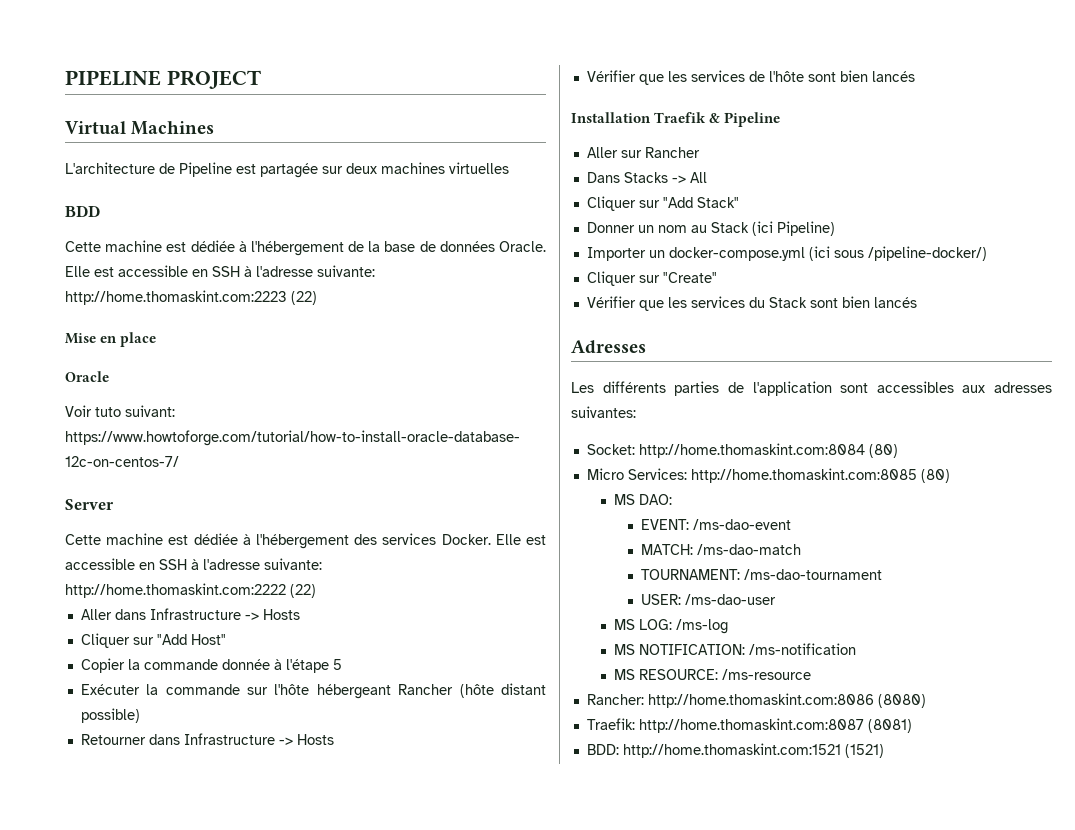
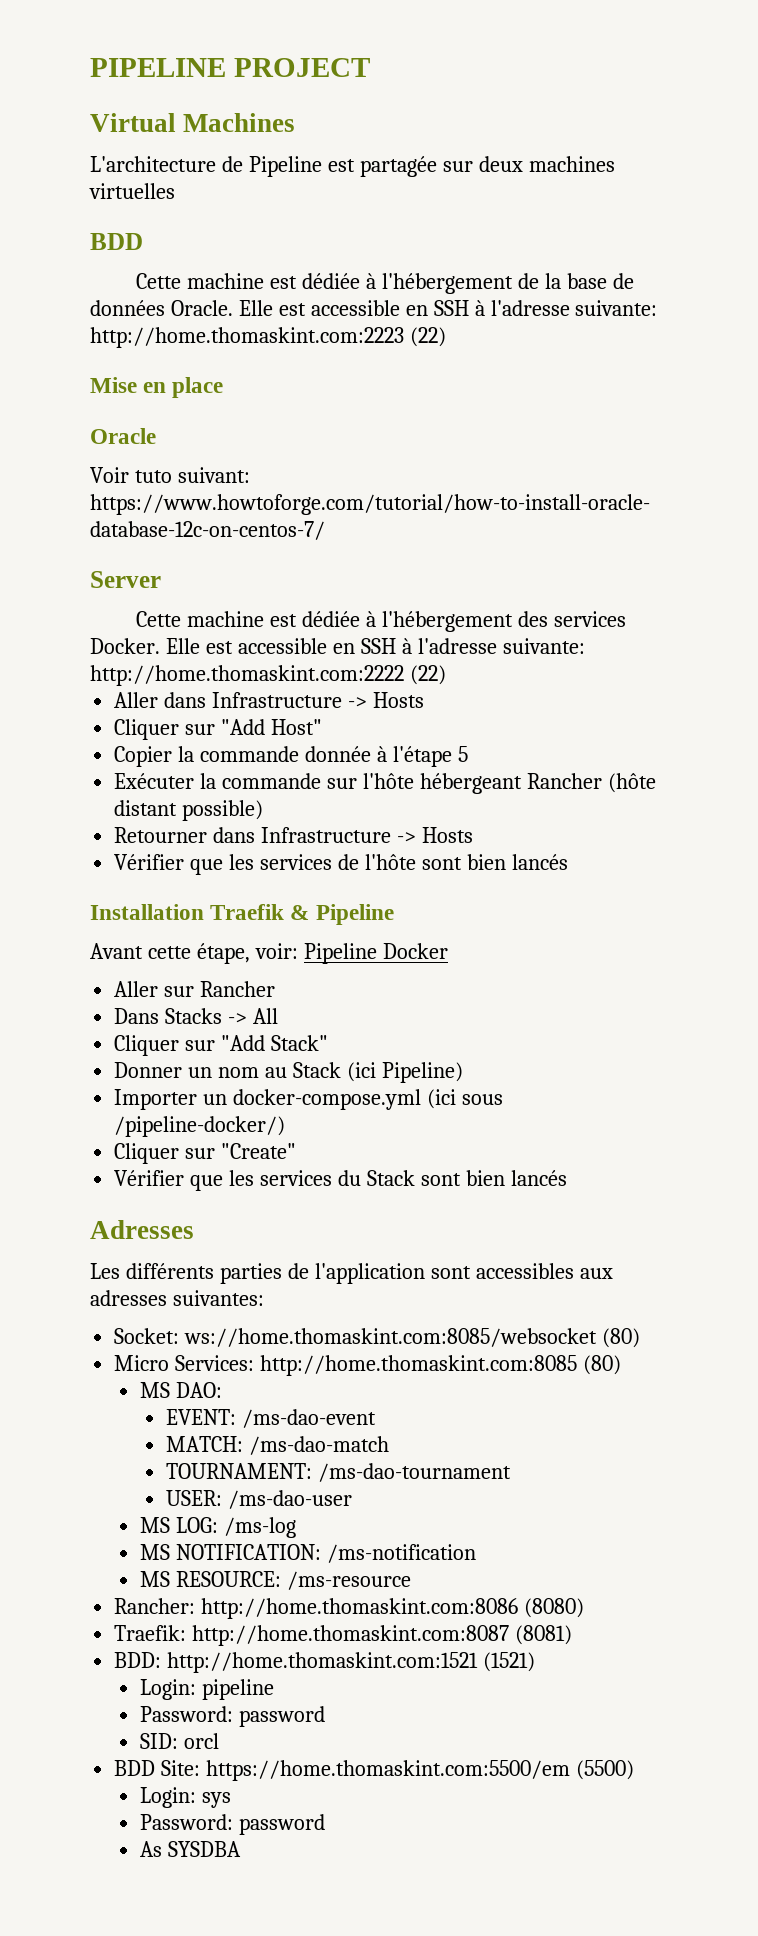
(781, 119) none -> [90,943,448,964] // Avant cette étape, voir: Pipeline Docker
[638,443,865,458] http://home.thomaskint.com:8084 -> [184,1328,598,1347] ws://home.thomaskint.com:8085/websocket
(884, 751) none -> [140,1679,275,1700] [140,1706,326,1727] [140,1733,220,1749] [114,1760,635,1781] [140,1787,232,1808] [140,1814,326,1835] [140,1841,242,1857] // Login: pipeline // Password: password // SID: orcl // BDD Site: https://home.thomaskint.com:5500/em (5500) // Login: sys // Password: password // As SYSDBA

